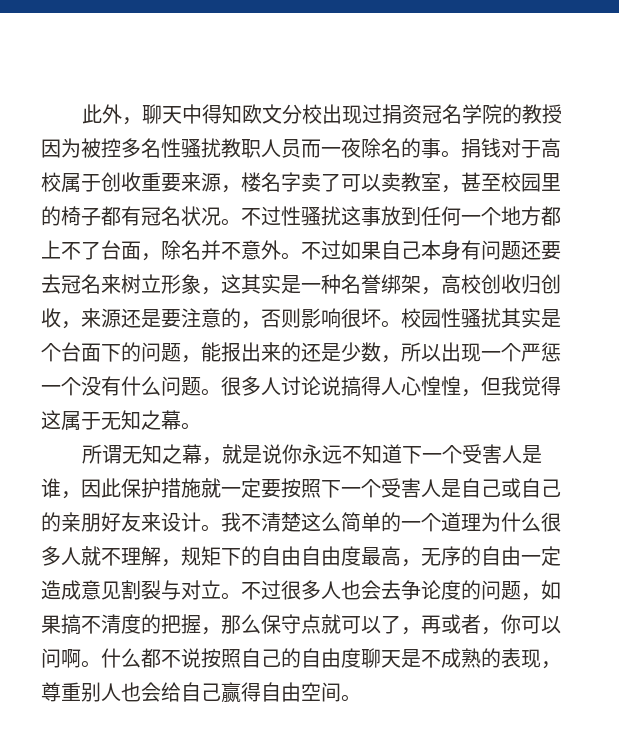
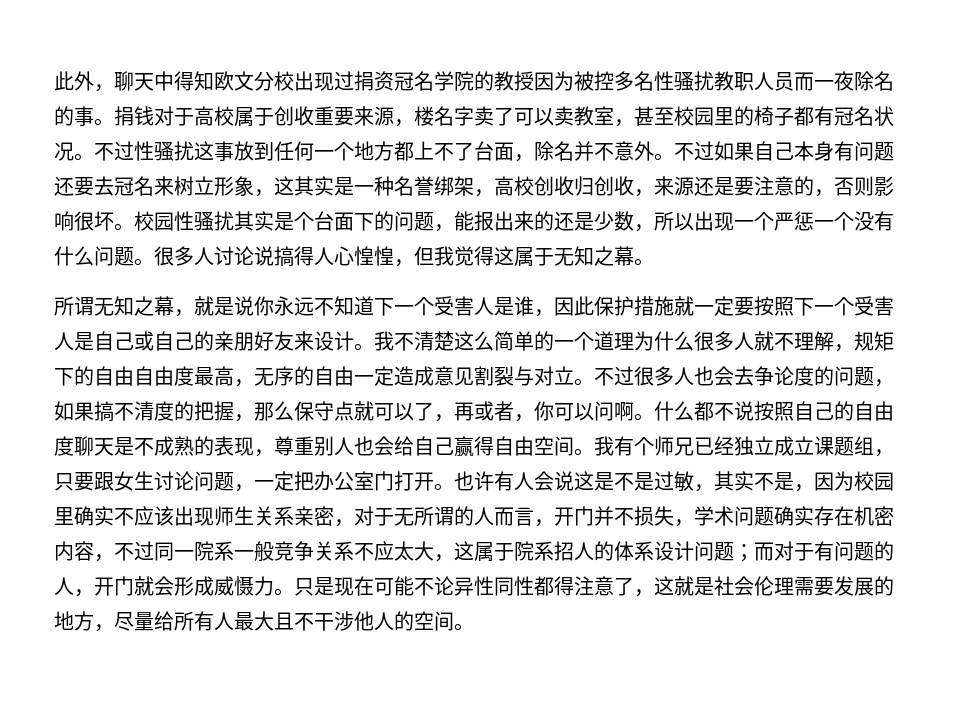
(361, 698) none -> [594,436,894,457] [54,471,894,492] [54,506,894,527] [54,541,894,562] [54,576,894,597] [54,611,474,632] 我有个师兄已经独立成立课题组，只要跟女生讨论问题，一定把办公室门打开。也许有人会说这是不是过敏，其实不是，因为校园里确实不应该出现师生关系亲密，对于无所谓的人而言，开门并不损失，学术问题确实存在机密内容，不过同一院系一般竞争关系不应太大，这属于院系招人的体系设计问题；而对于有问题的人，开门就会形成威慑力。只是现在可能不论异性同性都得注意了，这就是社会伦理需要发展的地方，尽量给所有人最大且不干涉他人的空间。

